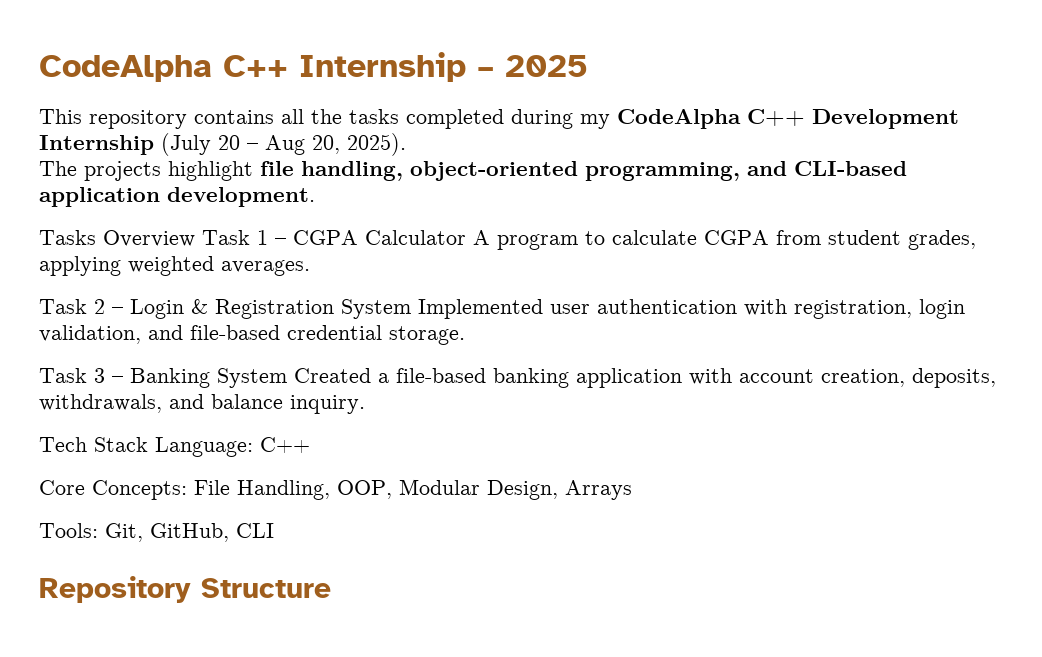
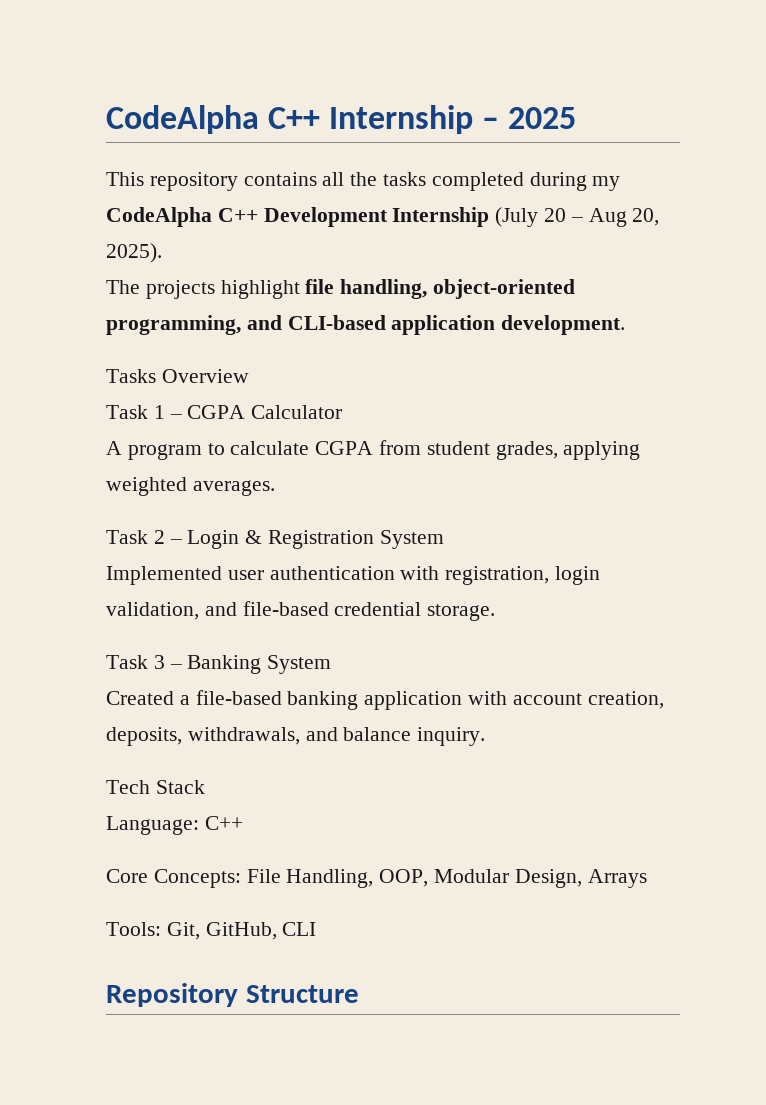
(195, 238) none -> (249, 376) //
(466, 237) none -> (343, 412) //
(411, 309) none -> (444, 539) //
(287, 378) none -> (332, 664) //
(148, 444) none -> (205, 787) //

